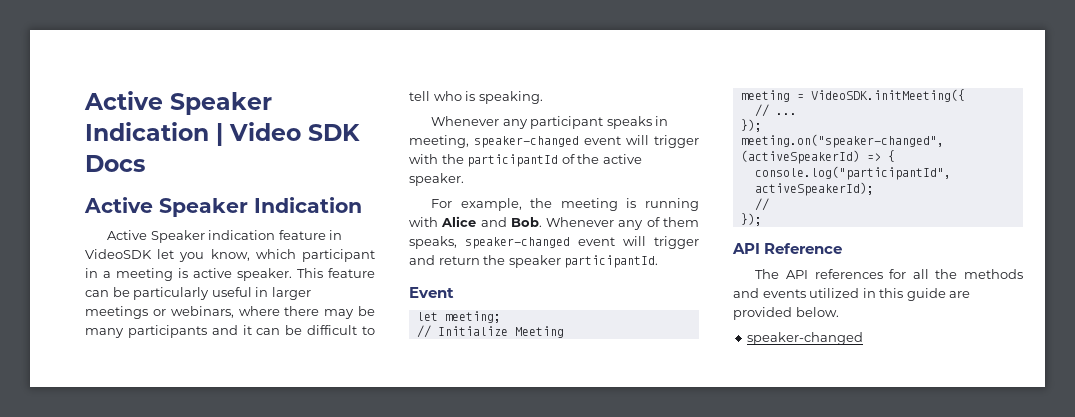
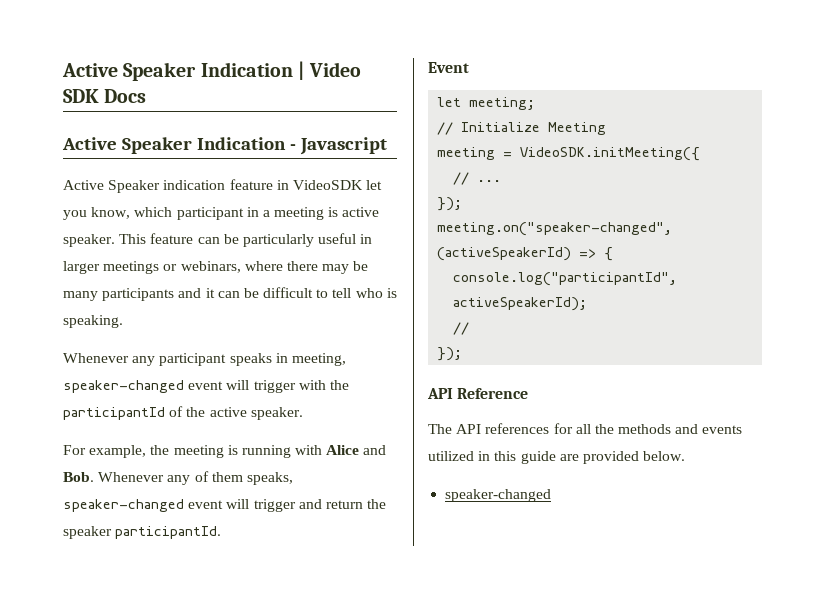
(362, 205) none -> [289,137,387,155] - Javascript

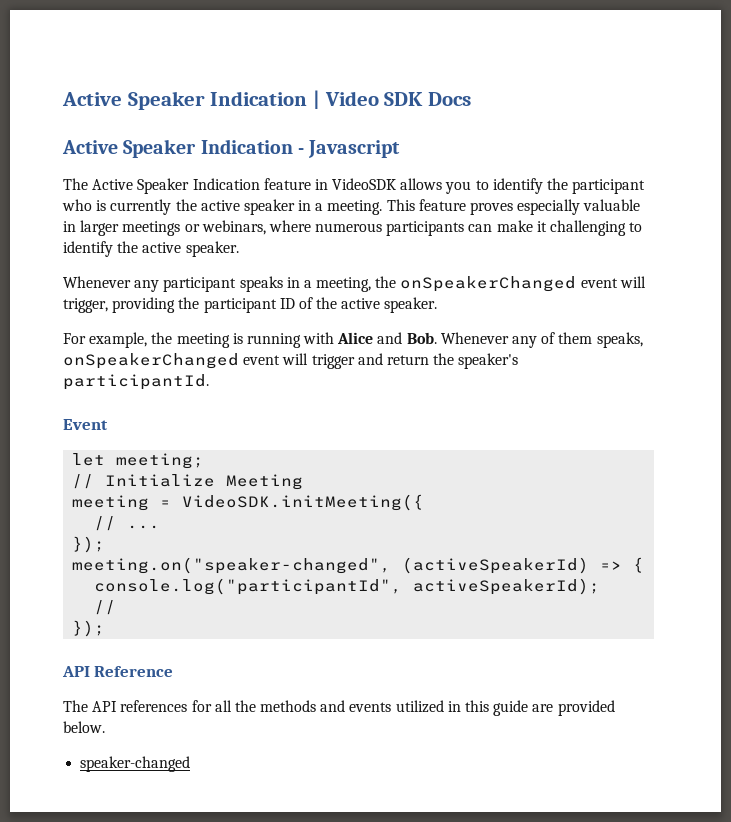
[63,180,226,193] Active Speaker indication -> [63,178,260,194] The Active Speaker Indication
[366,180,383,190] [63,207,380,220] [63,233,357,247] let you know, which participant in a meeting is active speaker. This feature can be particularly useful -> [400,178,646,194] [62,199,641,215] allows you to identify the participant who is currently the active speaker in a meeting. This feature proves especially valuable
[286,261,369,274] [63,287,397,301] [63,315,123,328] there may be many participants and it can be difficult to tell who is speaking. -> [315,220,643,236] [63,241,239,257] numerous participants can make it challenging to identify the active speaker.
[291,353,346,366] [63,380,349,393] [63,407,165,420] meeting, speaker-changed event will trigger with the participantId -> [303,276,646,292] [63,297,295,313] a meeting, the onSpeakerChanged event will trigger, providing the participant ID
[63,499,184,512] speaker-changed -> [63,353,239,369] onSpeakerChanged
[63,526,112,539] speaker -> [458,353,519,369] speaker's

